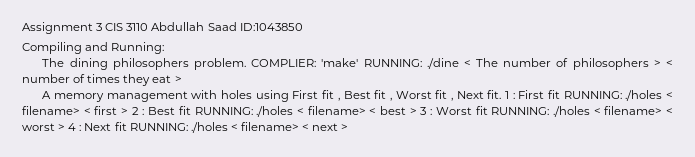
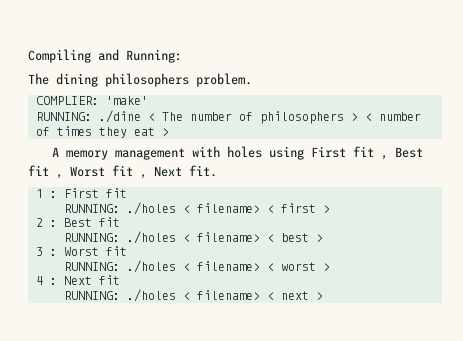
[22,22,303,34] Assignment 3 CIS 3110 Abdullah Saad ID:1043850 // -> (28, 56) none
(246, 64) none -> (252, 80) //
(359, 62) none -> (148, 100) //
(502, 94) none -> (217, 171) //
(560, 94) none -> (127, 193) //
(129, 111) none -> (330, 209) //
(191, 110) none -> (120, 222) //
(417, 111) none -> (323, 238) //
(488, 110) none -> (127, 251) //
(66, 127) none -> (330, 267) //
(127, 126) none -> (120, 280) //

